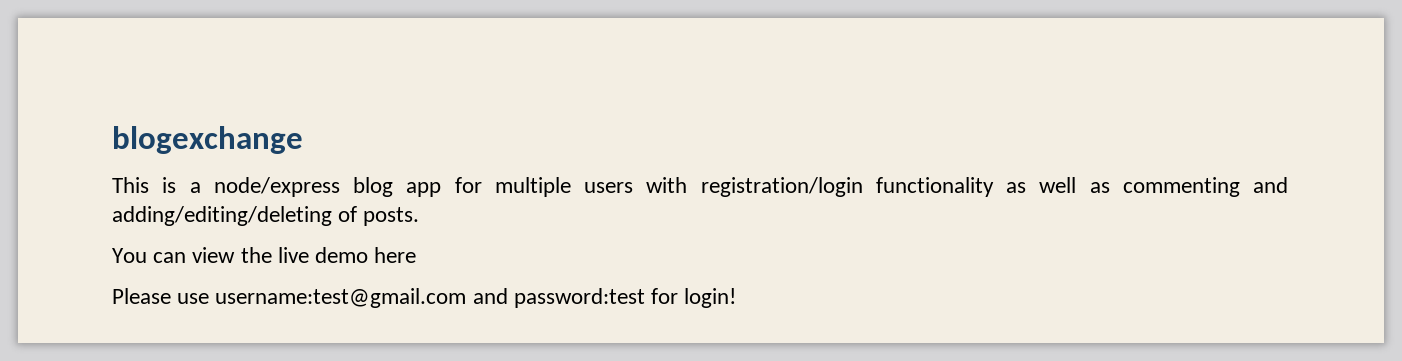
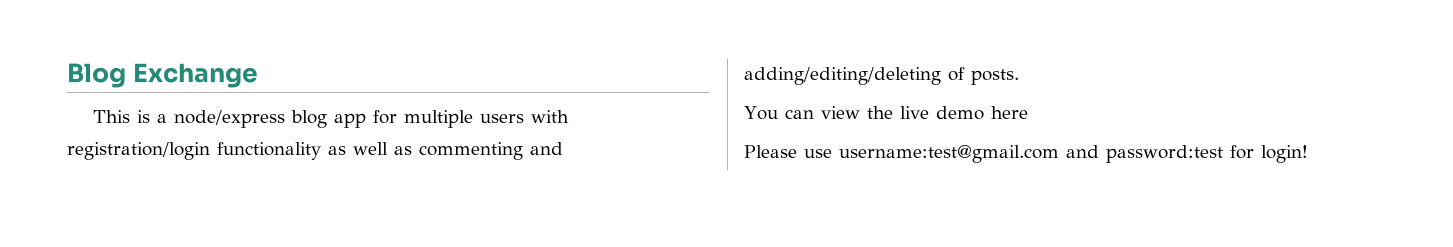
[112,126,303,154] blogexchange -> [67,63,258,88] Blog Exchange

